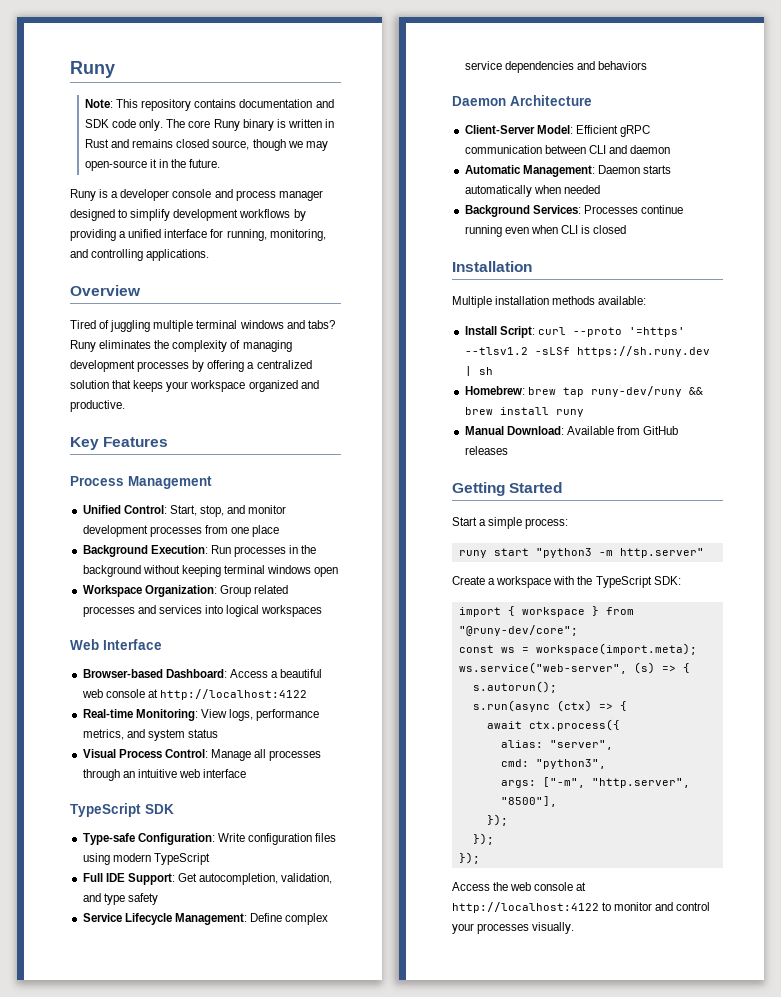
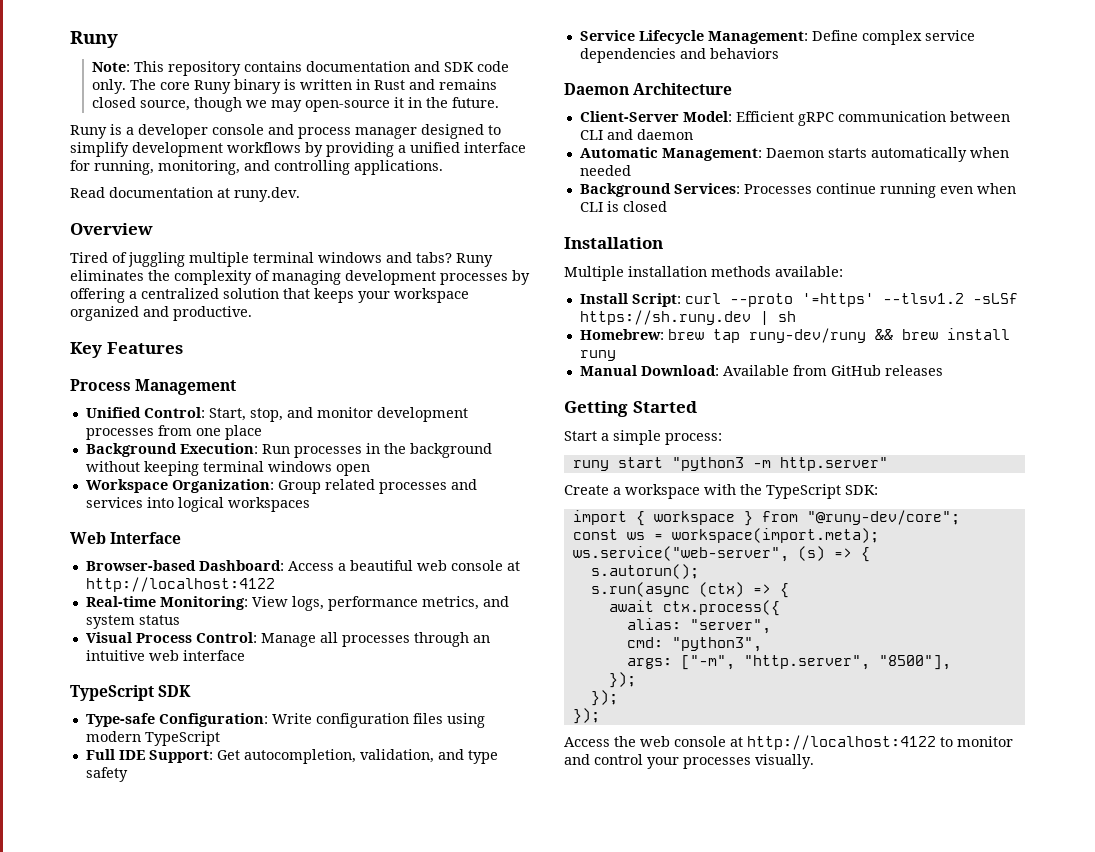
(210, 255) none -> [70,187,300,202] // Read documentation at runy.dev.

